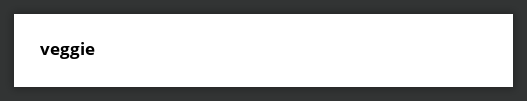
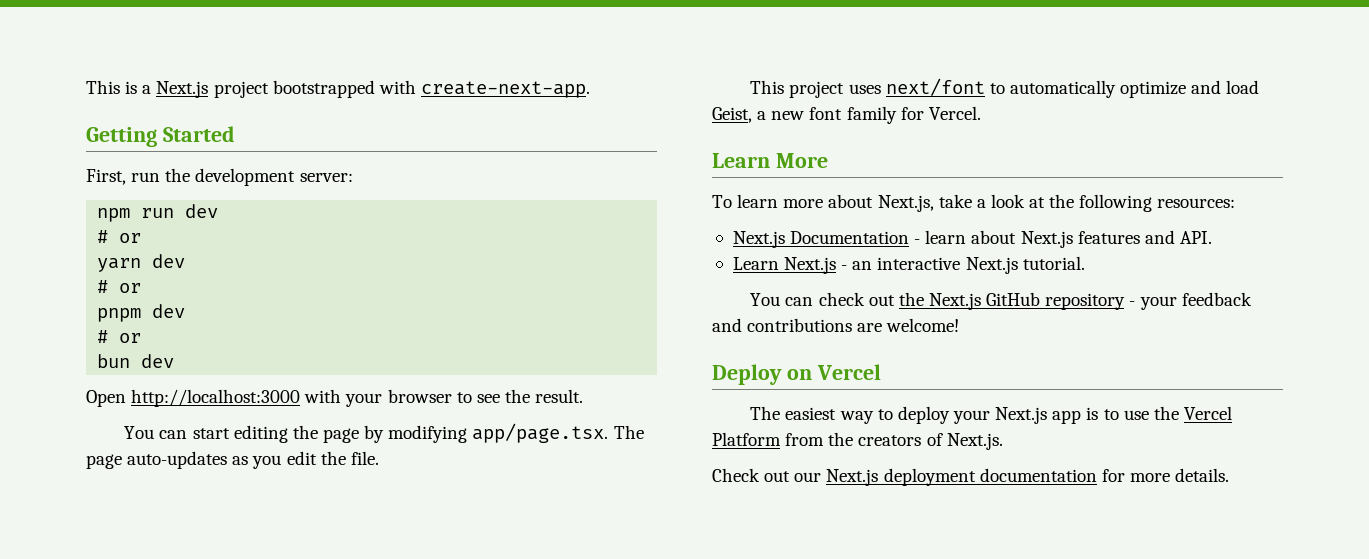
[40,42,95,59] veggie -> [86,80,590,98] [86,126,235,147] [86,168,353,186] [97,204,219,222] [97,230,142,243] [97,254,186,272] [97,280,142,293] [97,304,186,322] [97,330,142,343] [97,354,175,368] [86,389,584,407] [124,423,644,443] [86,451,379,469] [750,78,1260,98] [712,106,981,124] [712,153,828,168] [712,194,1236,212] [732,230,1212,248] [732,256,1085,274] [750,292,1252,310] [712,318,960,332] [712,364,881,385] [750,406,1232,424] [712,432,1003,450] [712,468,1230,486] This is a Next.js project bootstrapped with create-next-app. // Getting Started // First, run the development server: // npm run dev // # or // yarn dev // # or // pnpm dev // # or // bun dev // Open http://localhost:3000 with your browser to see the result. // You can start editing the page by modifying app/page.tsx. The page auto-updates as you edit the file. // This project uses next/font to automatically optimize and load Geist, a new font family for Vercel. // Learn More // To learn more about Next.js, take a look at the following resources: // Next.js Documentation - learn about Next.js features and API. // Learn Next.js - an interactive Next.js tutorial. // You can check out the Next.js GitHub repository - your feedback and contributions are welcome! // Deploy on Vercel // The easiest way to deploy your Next.js app is to use the Vercel Platform from the creators of Next.js. // Check out our Next.js deployment documentation for more details.

